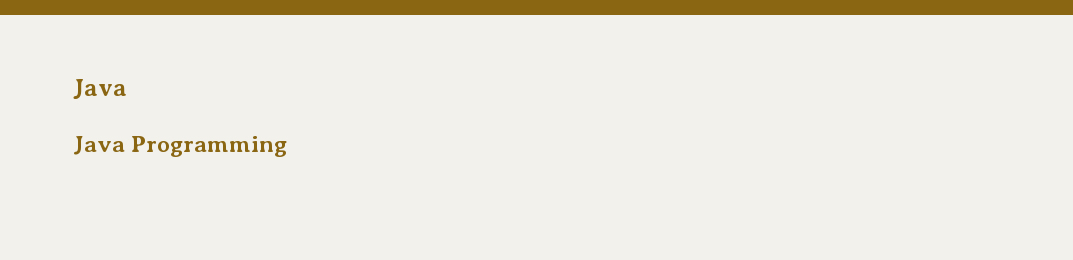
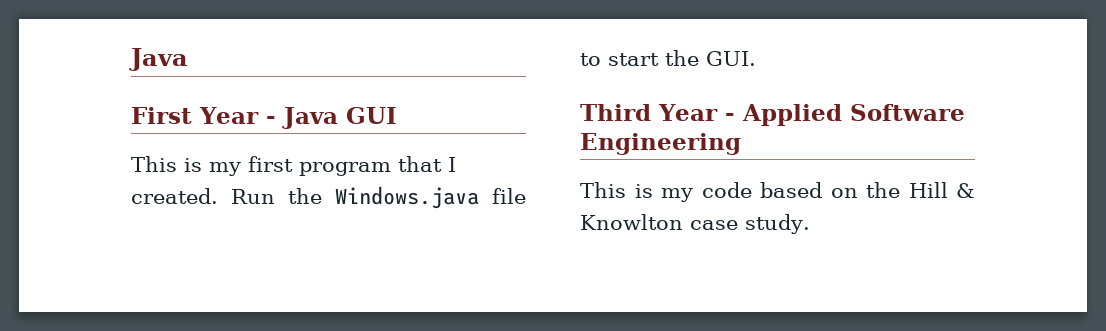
[73,136,288,157] Java Programming -> [131,107,397,129] [131,156,456,176] [131,186,526,209] [580,50,756,66] [580,104,965,126] [580,133,741,155] [580,182,975,202] [580,214,810,234] First Year - Java GUI // This is my first program that I created. Run the Windows.java file to start the GUI. // Third Year - Applied Software Engineering // This is my code based on the Hill & Knowlton case study.

